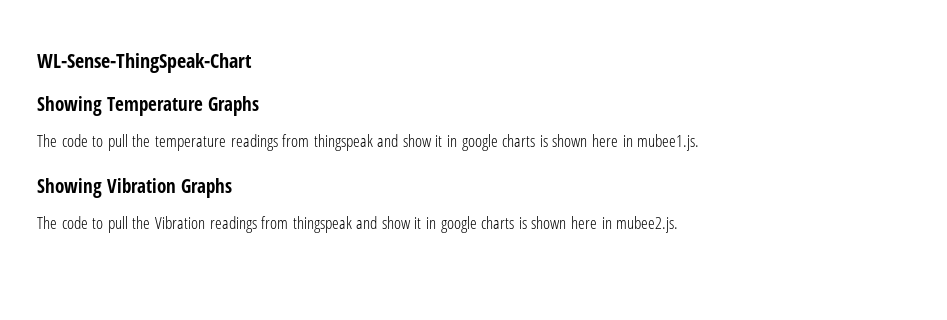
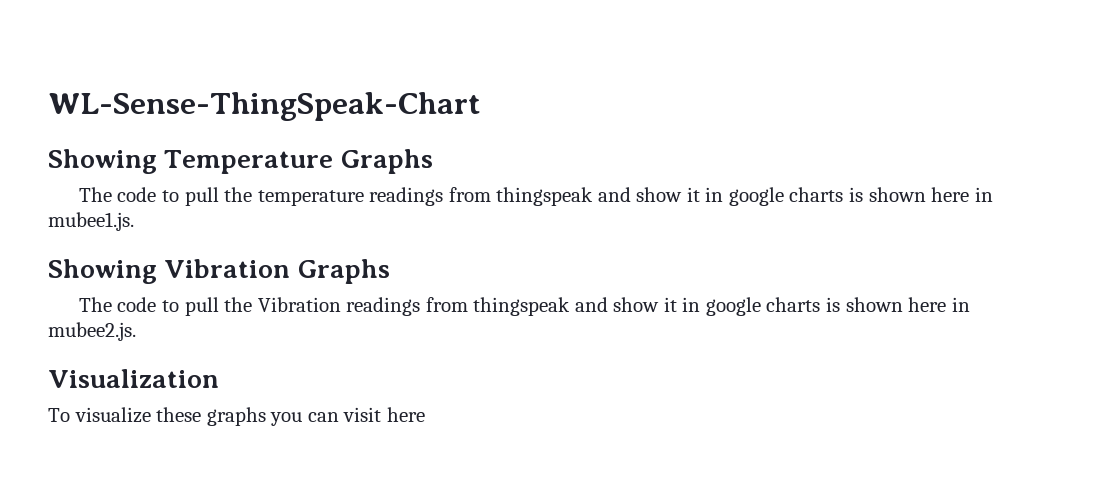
(679, 224) none -> [48,369,219,388] [48,407,425,426] // Visualization // To visualize these graphs you can visit here

